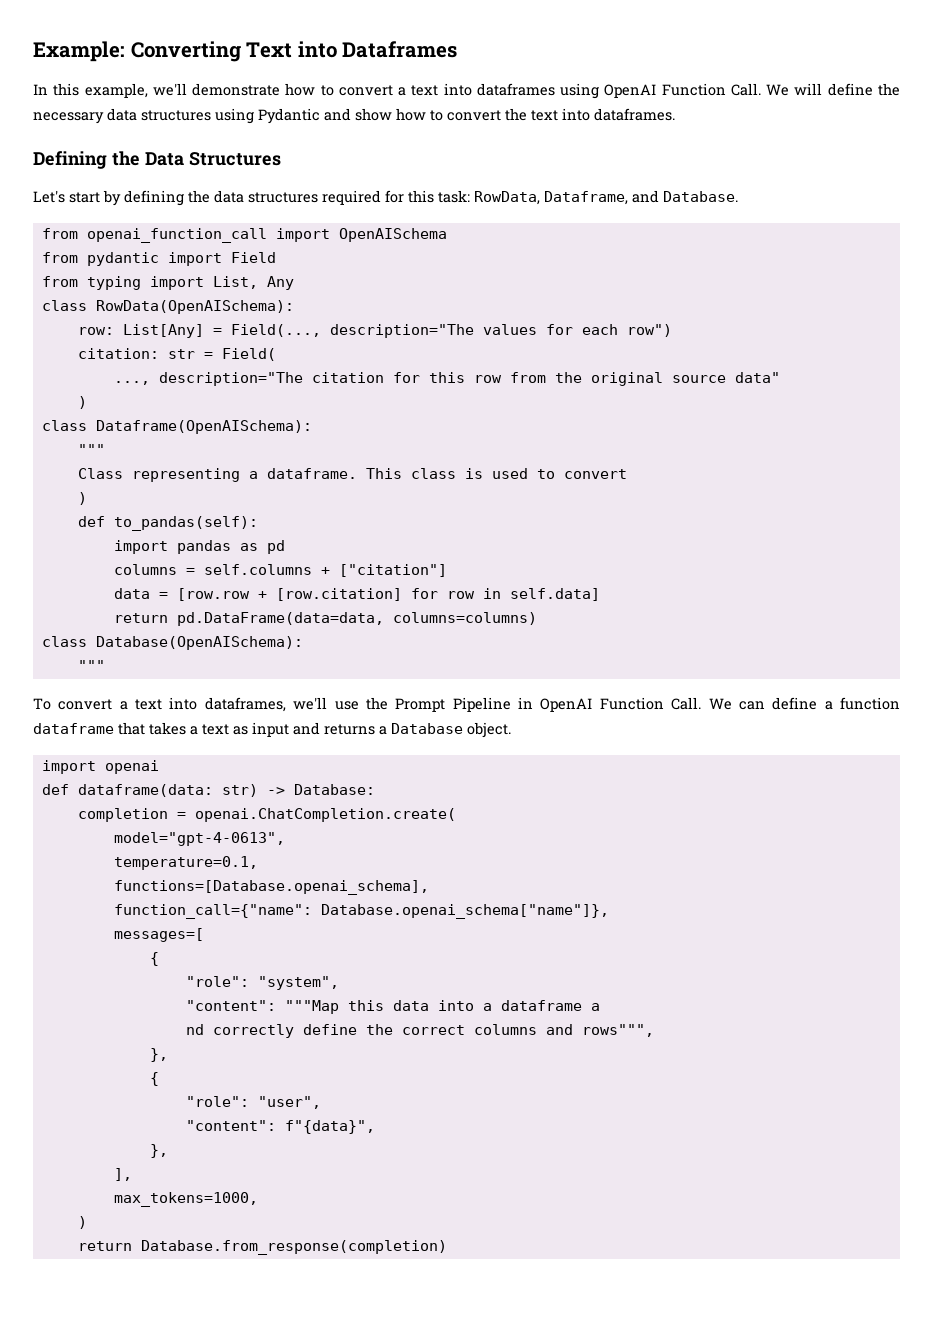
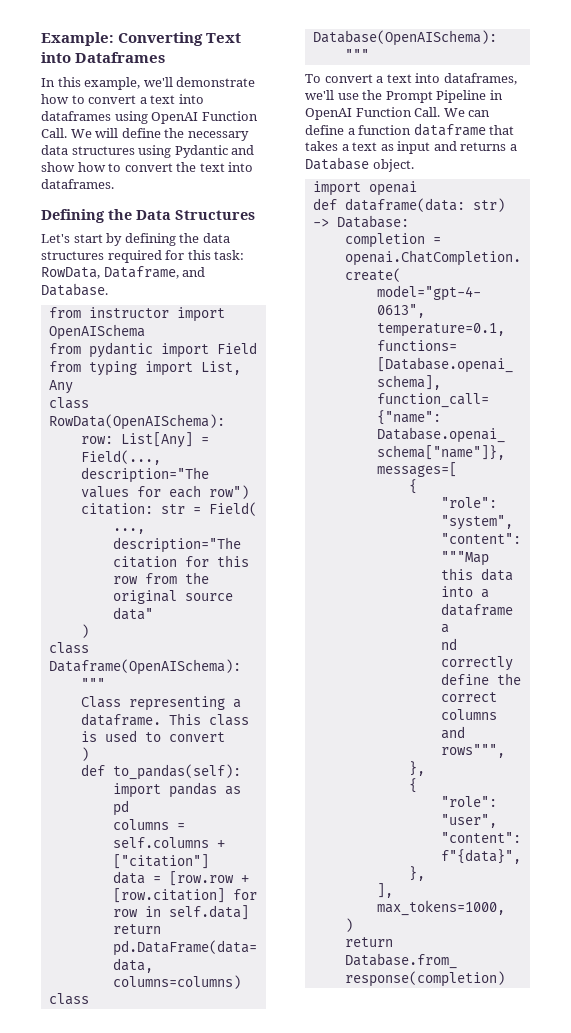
[86,228,267,243] openai_function_call -> [88,307,169,318] instructor

